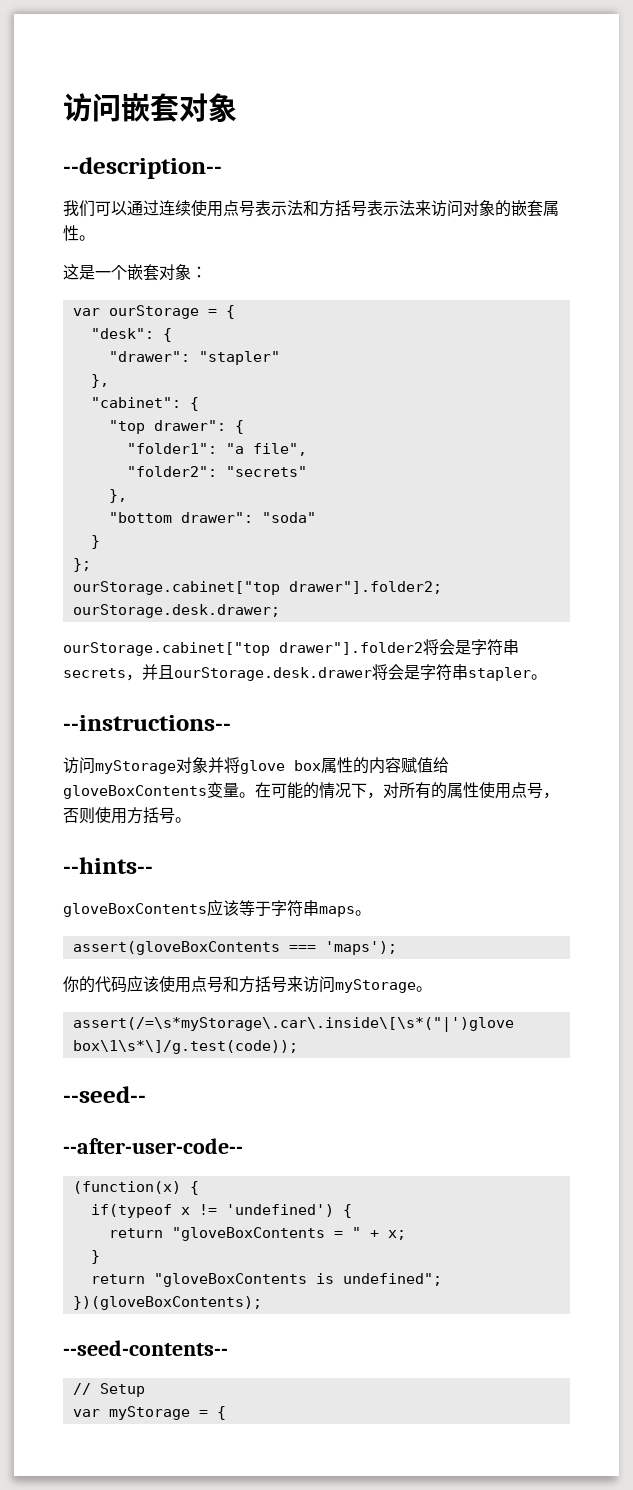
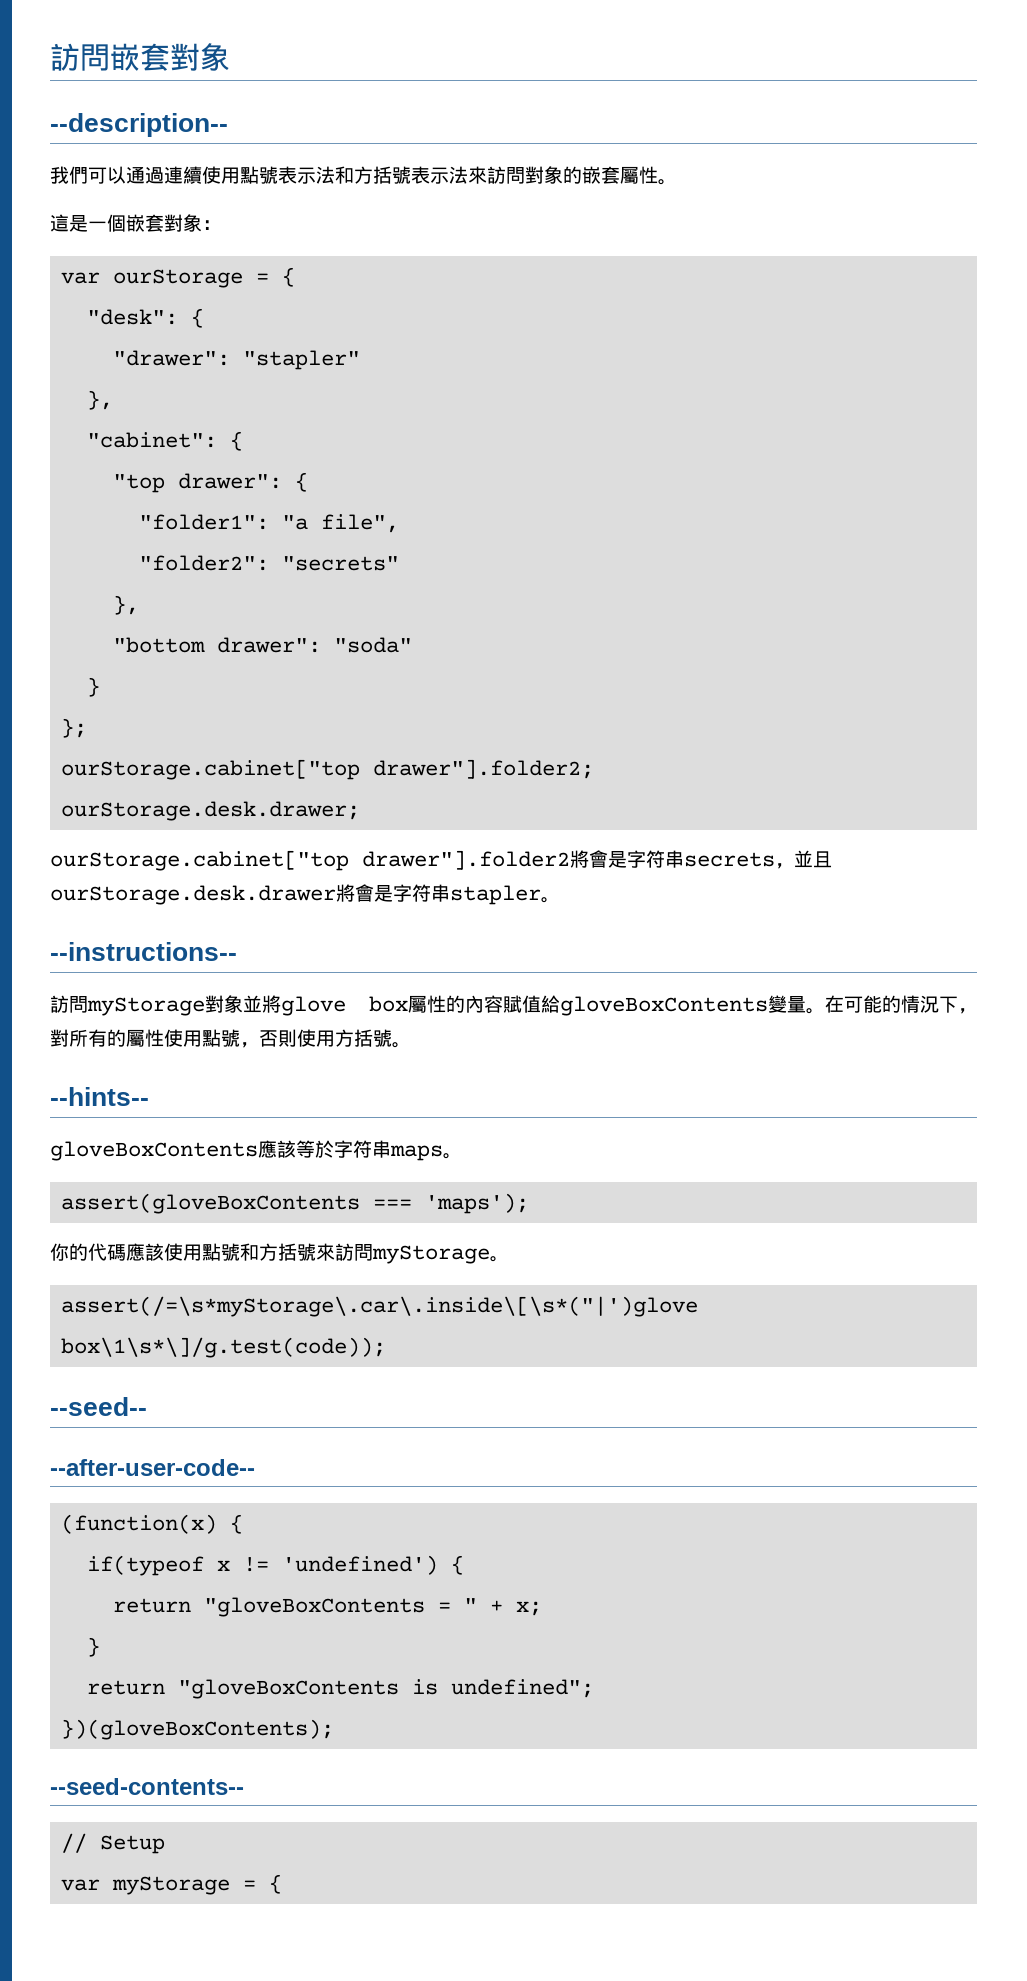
[63,93,208,122] 访问嵌套对 -> [50,43,200,71] 訪問嵌套對
[79,200,479,217] 们可以通过连续使用点号表示法和方括号表示法来访问对 -> [69,166,544,184] 們可以通過連續使用點號表示法和方括號表示法來訪問對
[543,201,559,216] 属 -> [620,166,639,184] 屬
[63,264,175,281] 这是一个嵌套对 -> [50,214,183,232] 這是一個嵌套對
[423,639,455,655] 将会 -> [570,850,608,868] 將會
[142,664,404,681] 并且ourStorage.desk.drawer将会 -> [794,850,832,868] [50,884,374,905] 並且ourStorage.desk.drawer將會
[63,757,449,774] [63,782,559,799] [63,807,95,824] 访问myStorage对象并将glove box属性的内容赋值给gloveBoxContents变量。在可能的情况下，对所有的属性使用点号，否则 -> [50,995,977,1016] [50,1029,297,1048] 訪問myStorage對象並將glove box屬性的內容賦值給gloveBoxContents變量。在可能的情況下，對所有的屬性使用點號，否則
[159,807,175,824] 号 -> [373,1029,392,1047] 號
[207,899,271,916] 应该等于 -> [258,1140,334,1158] 應該等於
[111,975,335,993] 码应该使用点号和方括号来访问 -> [107,1243,373,1261] 碼應該使用點號和方括號來訪問

